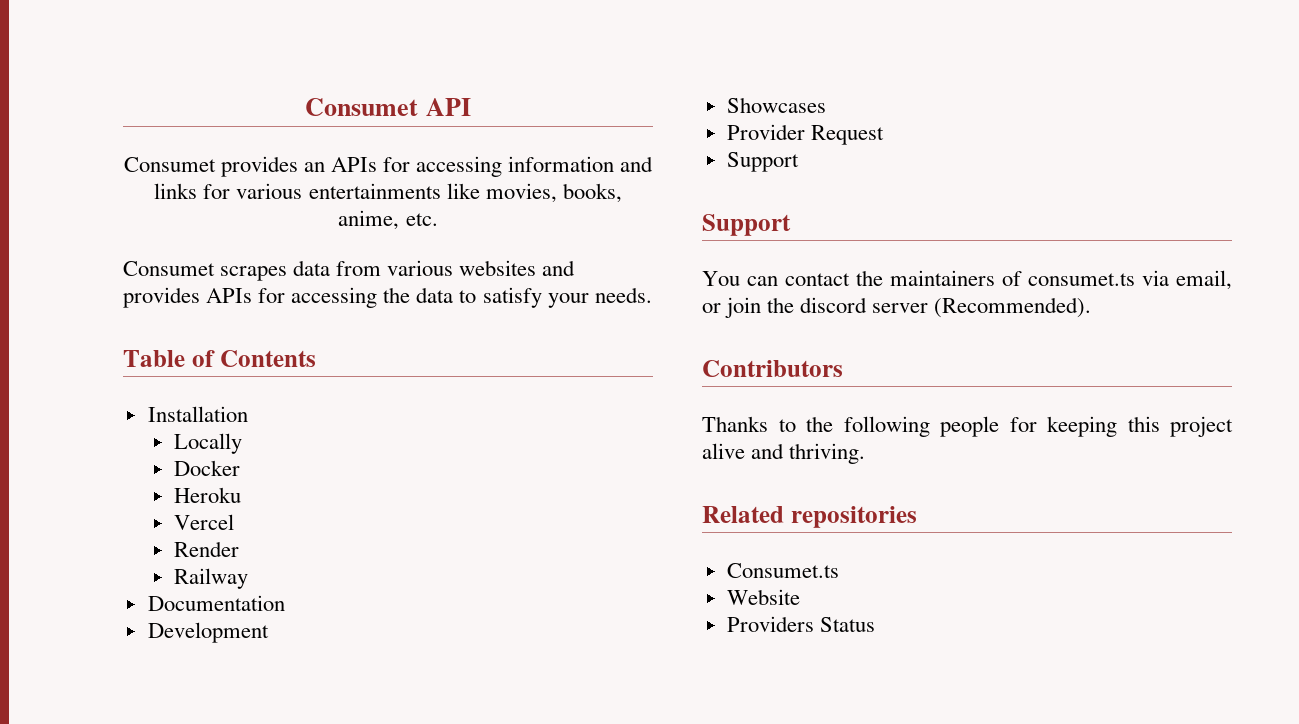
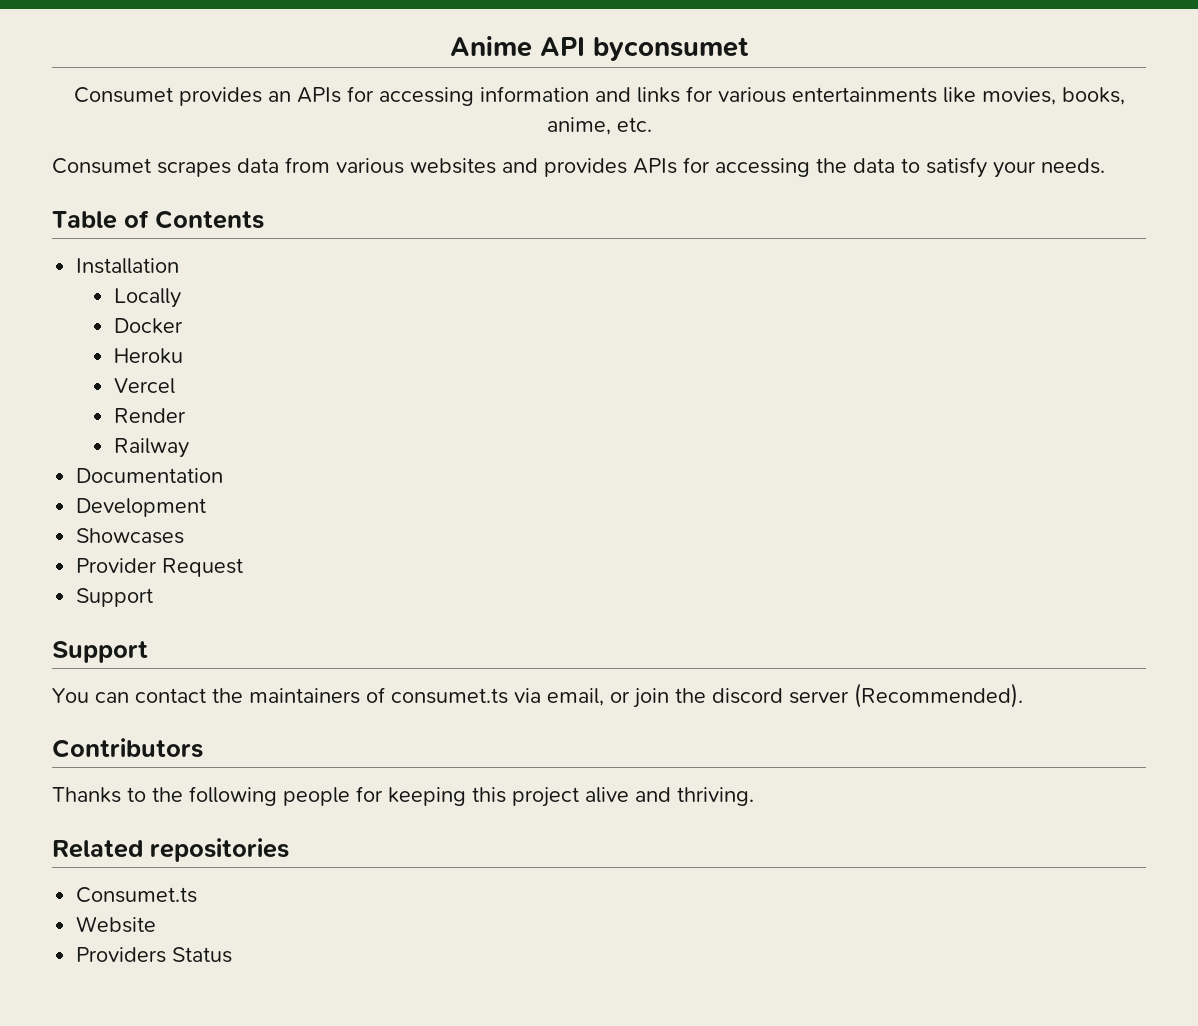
[305,98,419,116] Consumet -> [450,36,532,57] Anime
(471, 107) none -> [593,37,749,61] byconsumet

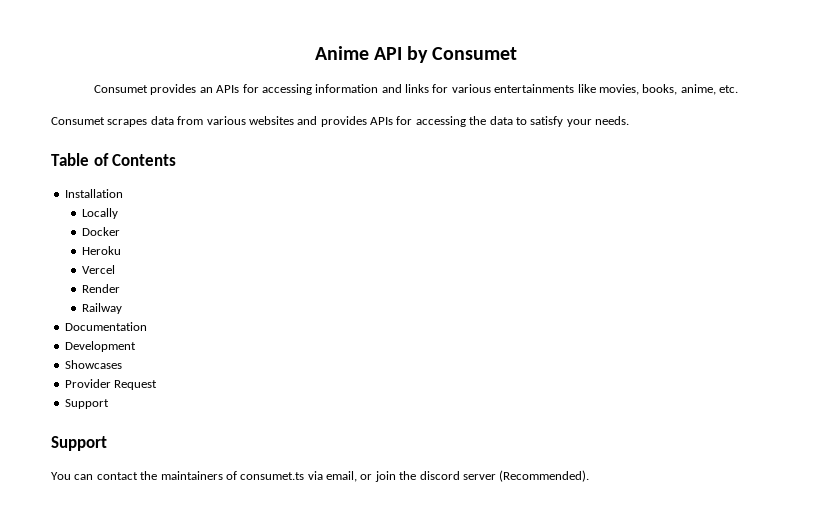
[593,37,749,61] byconsumet -> [407,46,518,63] by Consumet
[52,738,203,758] [52,786,754,807] [52,838,289,862] [76,887,198,903] [76,916,157,933] [76,947,233,963] // Contributors // Thanks to the following people for keeping this project alive and thriving. // Related repositories // Consumet.ts // Website // Providers Status -> (590, 476) none

